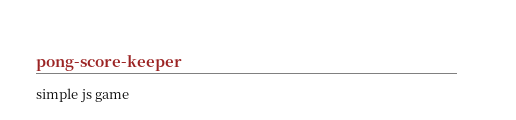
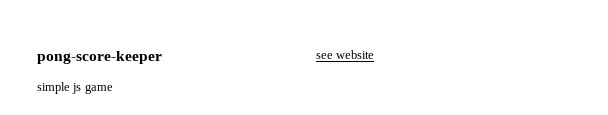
(130, 97) none -> [316,50,375,59] // see website

